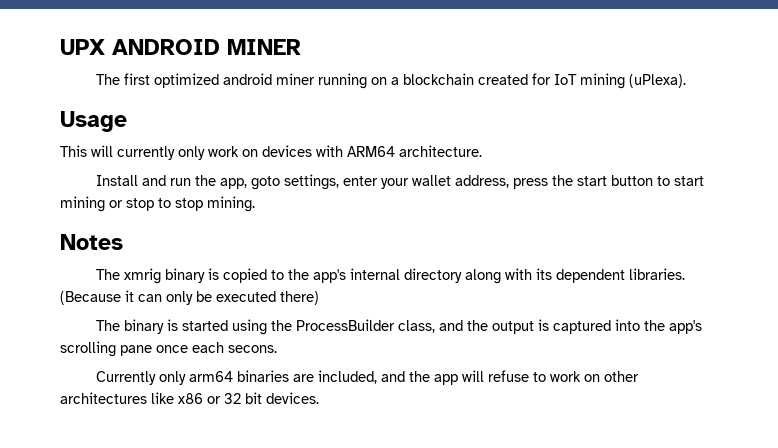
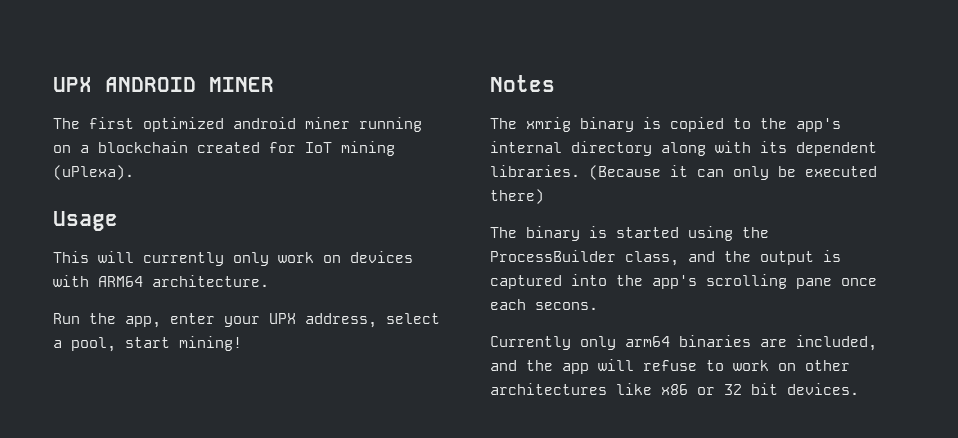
[96,174,705,190] [60,196,255,212] Install and run the app, goto settings, enter your wallet address, press the start button to start mining or stop to stop mining. -> [53,313,440,328] [53,336,242,352] Run the app, enter your UPX address, select a pool, start mining!

